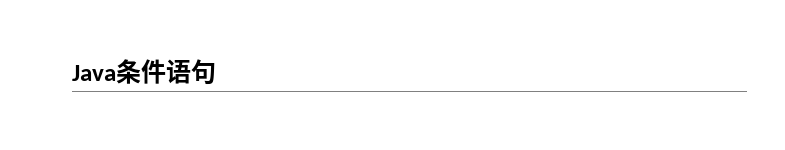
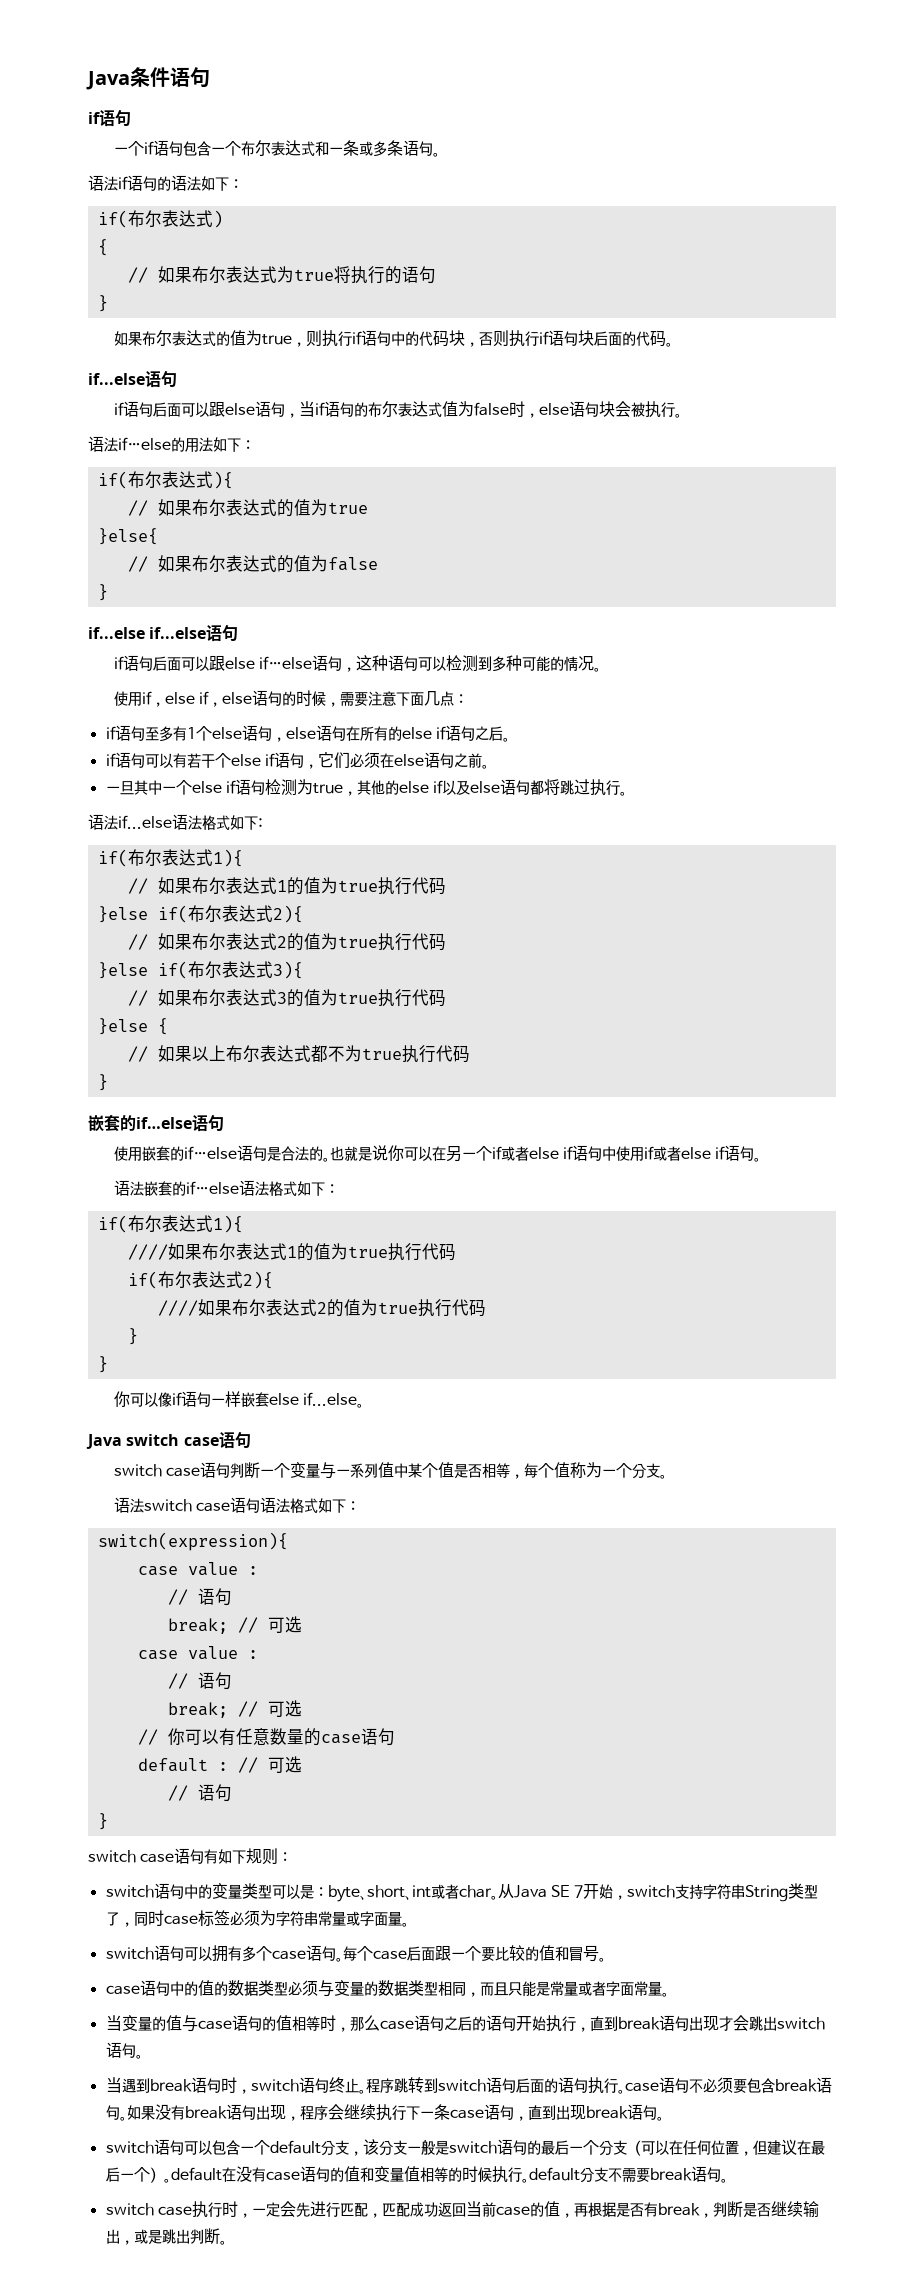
(216, 72) none -> [88,109,131,127] [113,140,440,157] [88,175,243,191] [97,210,223,228] [97,239,108,256] [127,266,436,284] [97,295,108,312] [113,330,673,347] [88,370,177,388] [113,401,682,418] [88,436,255,452] [97,471,233,489] [127,499,368,517] [97,528,158,545] [127,555,378,573] [97,584,108,601] [88,624,239,642] [113,655,601,672] [113,690,468,707] [105,725,510,742] [105,752,489,769] [105,779,628,796] [88,814,263,831] [97,849,243,867] [127,877,446,895] [97,905,303,923] [127,933,446,951] [97,961,303,979] [127,989,446,1007] [97,1018,168,1035] [127,1045,470,1063] [97,1074,108,1091] [88,1114,224,1132] [113,1145,762,1162] [113,1180,339,1197] [97,1215,243,1233] [127,1243,456,1261] [127,1271,273,1289] [157,1299,486,1317] [127,1328,138,1345] [97,1356,108,1373] [113,1391,364,1408] [86,1431,251,1449] [113,1462,667,1479] [113,1497,360,1514] [97,1532,288,1551] [137,1562,258,1576] [167,1588,232,1606] [167,1616,302,1634] [137,1646,258,1660] [167,1672,232,1690] [167,1700,302,1718] [137,1728,395,1746] [137,1756,302,1773] [167,1784,232,1802] [97,1813,108,1830] [88,1848,293,1865] [105,1883,819,1902] [105,1910,409,1927] [105,1945,606,1962] [105,1980,669,1997] [105,2015,825,2032] [105,2042,143,2059] [105,2077,832,2094] [105,2104,664,2121] [105,2139,825,2156] [105,2166,728,2183] [105,2201,819,2218] [105,2228,227,2245] // if语句 // 一个if语句包含一个布尔表达式和一条或多条语句。 // 语法if语句的语法如下： // if(布尔表达式) // { // // 如果布尔表达式为true将执行的语句 // } // 如果布尔表达式的值为true，则执行if语句中的代码块，否则执行if语句块后面的代码。 // if...else语句 // if语句后面可以跟else语句，当if语句的布尔表达式值为false时，else语句块会被执行。 // 语法if…else的用法如下： // if(布尔表达式){ // // 如果布尔表达式的值为true // }else{ // // 如果布尔表达式的值为false // } // if...else if...else语句 // if语句后面可以跟else if…else语句，这种语句可以检测到多种可能的情况。 // 使用if，else if，else语句的时候，需要注意下面几点： // if语句至多有1个else语句，else语句在所有的else if语句之后。 // if语句可以有若干个else if语句，它们必须在else语句之前。 // 一旦其中一个else if语句检测为true，其他的else if以及else语句都将跳过执行。 // 语法if...else语法格式如下: // if(布尔表达式1){ // // 如果布尔表达式1的值为true执行代码 // }else if(布尔表达式2){ // // 如果布尔表达式2的值为true执行代码 // }else if(布尔表达式3){ // // 如果布尔表达式3的值为true执行代码 // }else { // // 如果以上布尔表达式都不为true执行代码 // } // 嵌套的if…else语句 // 使用嵌套的if…else语句是合法的。也就是说你可以在另一个if或者else if语句中使用if或者else if语句。 // 语法嵌套的if…else语法格式如下： // if(布尔表达式1){ // ////如果布尔表达式1的值为true执行代码 // if(布尔表达式2){ // ////如果布尔表达式2的值为true执行代码 // } // } // 你可以像if语句一样嵌套else if...else。 // Java switch case语句 // switch case语句判断一个变量与一系列值中某个值是否相等，每个值称为一个分支。 // 语法switch case语句语法格式如下： // switch(expression){ // case value : // // 语句 // break; // 可选 // case value : // // 语句 // break; // 可选 // // 你可以有任意数量的case语句 // default : // 可选 // // 语句 // } // switch case语句有如下规则： // switch语句中的变量类型可以是：byte、short、int或者char。从Java SE 7开始，switch支持字符串String类型了，同时case标签必须为字符串常量或字面量。 // switch语句可以拥有多个case语句。每个case后面跟一个要比较的值和冒号。 // case语句中的值的数据类型必须与变量的数据类型相同，而且只能是常量或者字面常量。 // 当变量的值与case语句的值相等时，那么case语句之后的语句开始执行，直到break语句出现才会跳出switch语句。 // 当遇到break语句时，switch语句终止。程序跳转到switch语句后面的语句执行。case语句不必须要包含break语句。如果没有break语句出现，程序会继续执行下一条case语句，直到出现break语句。 // switch语句可以包含一个default分支，该分支一般是switch语句的最后一个分支（可以在任何位置，但建议在最后一个）。default在没有case语句的值和变量值相等的时候执行。default分支不需要break语句。 // switch case执行时，一定会先进行匹配，匹配成功返回当前case的值，再根据是否有break，判断是否继续输出，或是跳出判断。

